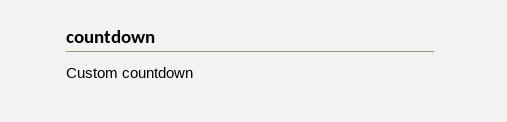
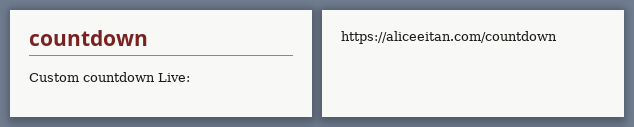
(194, 72) none -> [158,73,190,82] [341,31,557,44] Live: https://aliceeitan.com/countdown

